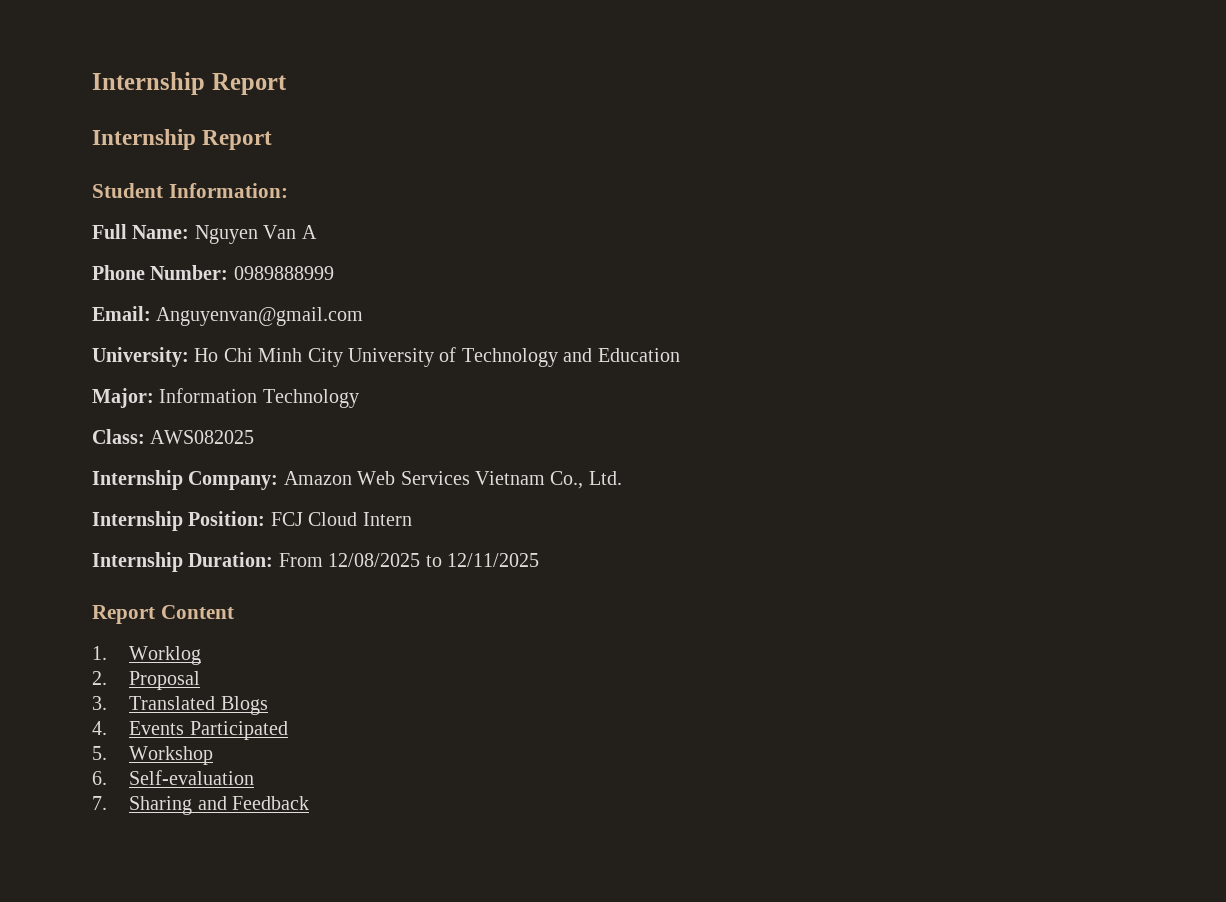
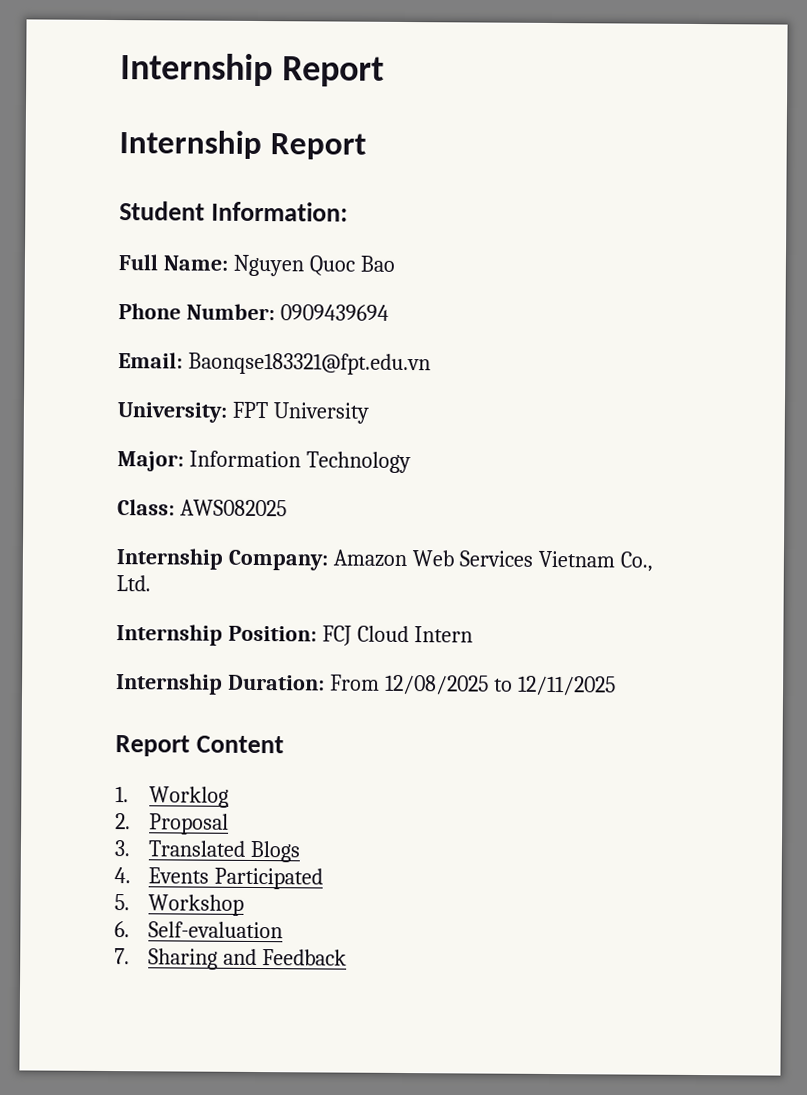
[263,225,317,239] Van A -> [308,255,395,276] Quoc Bao
[233,266,334,280] 0989888999 -> [279,304,389,321] 0909439694
[156,307,364,326] Anguyenvan@gmail.com -> [187,352,431,376] Baonqse183321@fpt.edu.vn
[194,347,680,367] Ho Chi Minh City University of Technology and Education -> [231,401,369,424] FPT University

